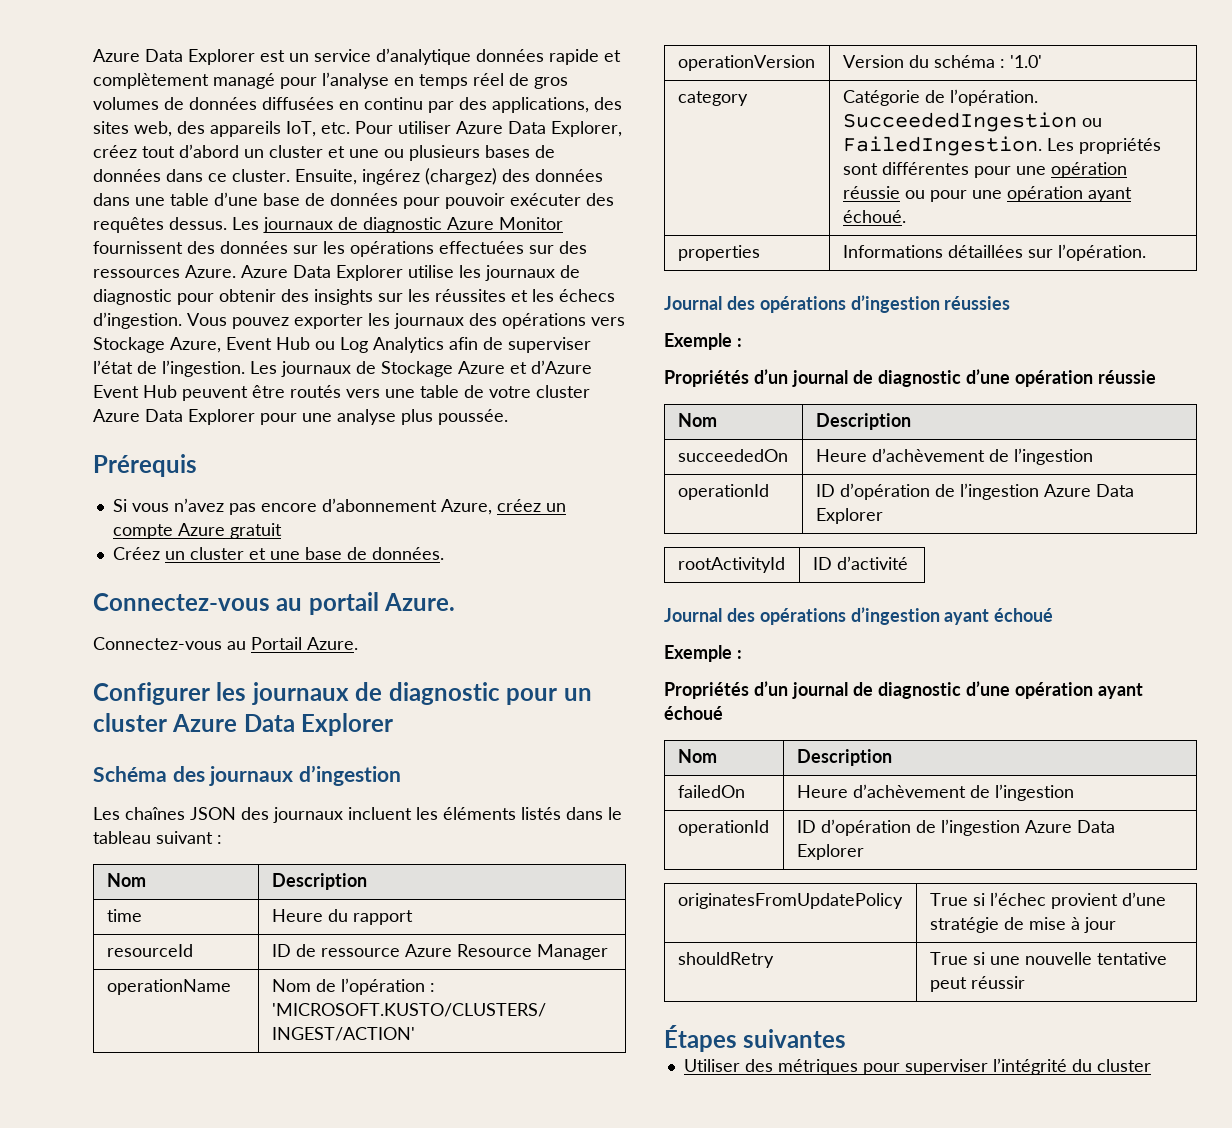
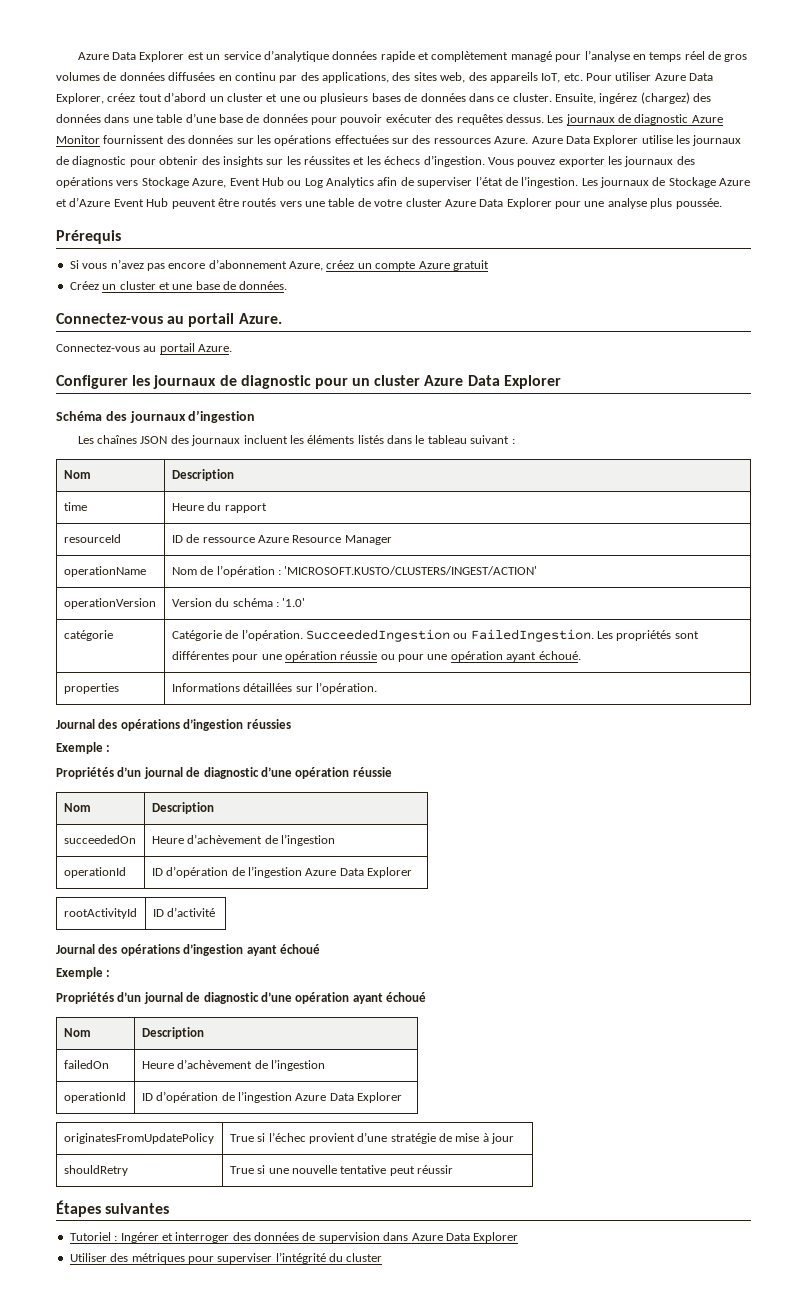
[251,637,302,650] Portail -> [159,343,195,354] portail
[677,91,748,106] category -> [63,630,113,641] catégorie
(847, 1038) none -> [69,1232,519,1243] // Tutoriel : Ingérer et interroger des données de supervision dans Azure Data Explorer

